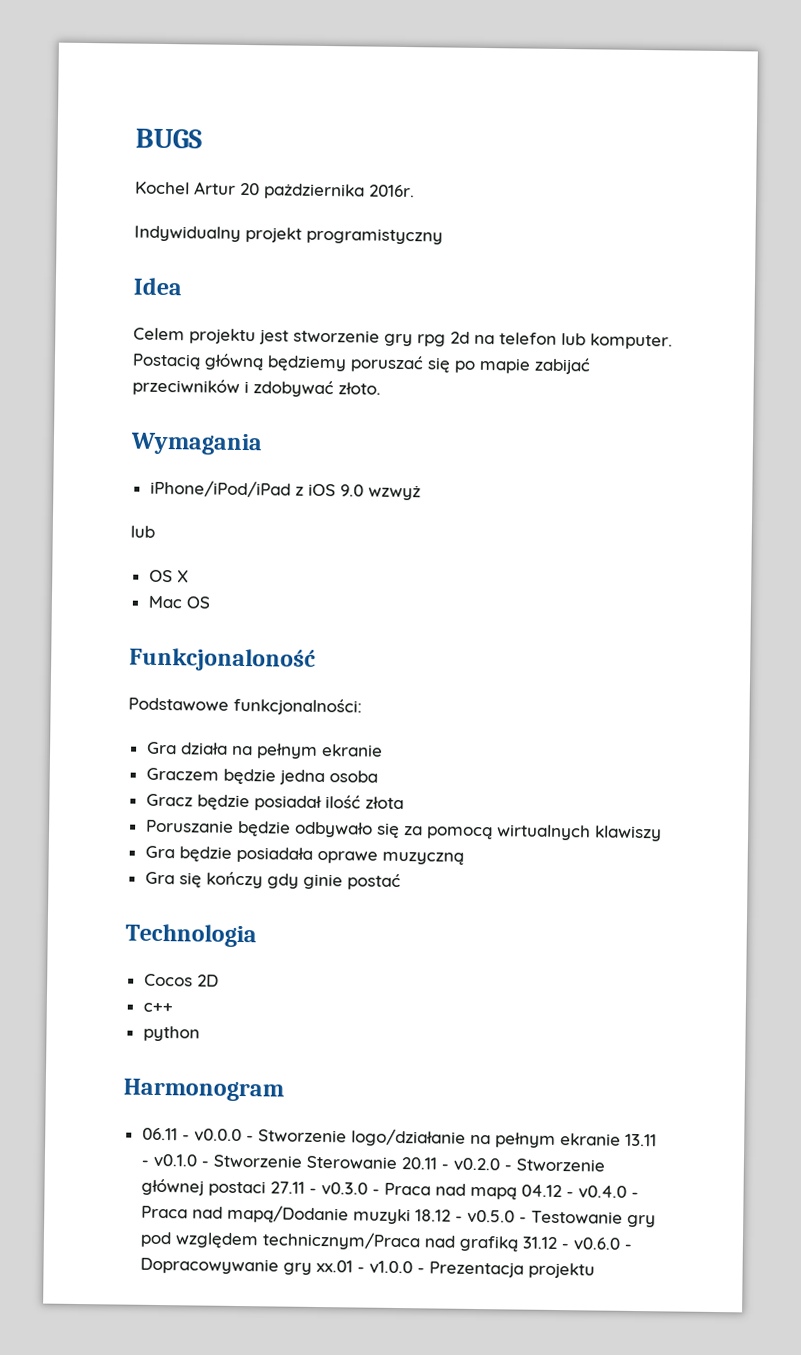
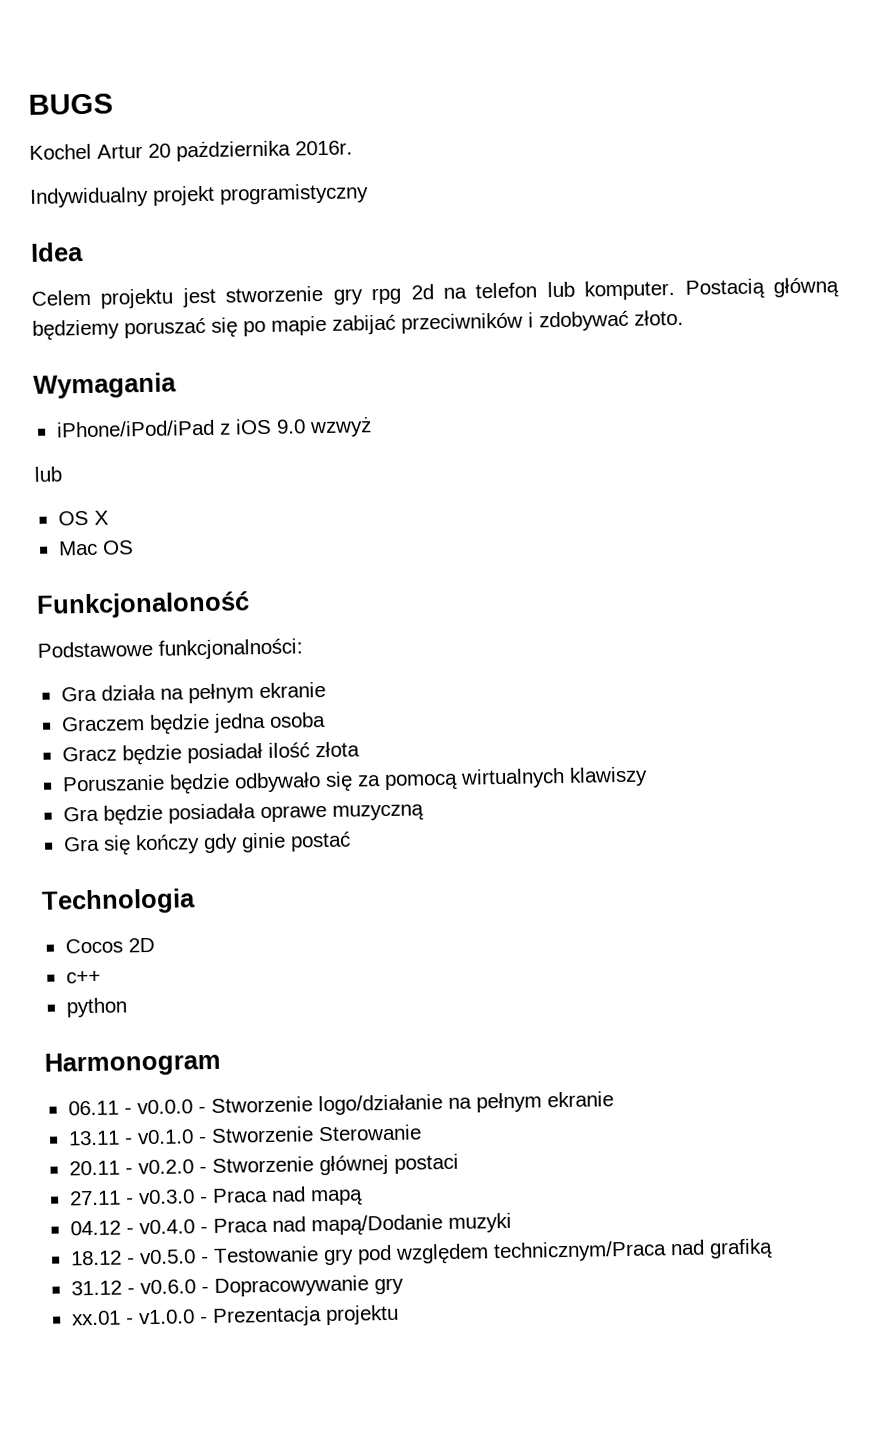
(621, 1139) none -> (614, 1099) //
(397, 1162) none -> (422, 1133) //
(266, 1188) none -> (459, 1163) //
(517, 1193) none -> (363, 1198) //
(411, 1216) none -> (512, 1222) //
(518, 1243) none -> (773, 1249) //
(312, 1268) none -> (404, 1286) //

